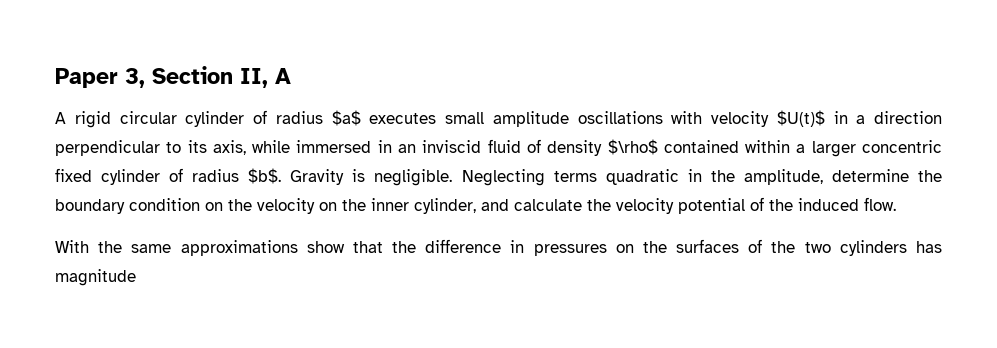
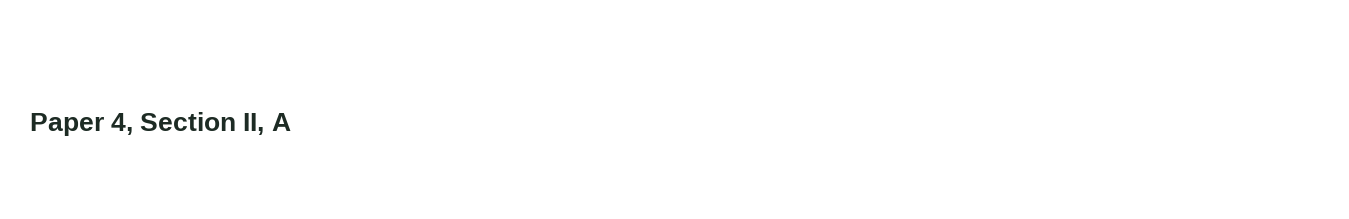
[125,68,145,88] 3, -> [111,113,134,135] 4,
[55,110,942,128] [55,139,942,157] [55,168,943,186] [55,197,896,214] [55,239,942,256] [55,269,136,286] // A rigid circular cylinder of radius $a$ executes small amplitude oscillations with velocity $U(t)$ in a direction perpendicular to its axis, while immersed in an inviscid fluid of density $\rho$ contained within a larger concentric fixed cylinder of radius $b$. Gravity is negligible. Neglecting terms quadratic in the amplitude, determine the boundary condition on the velocity on the inner cylinder, and calculate the velocity potential of the induced flow. // With the same approximations show that the difference in pressures on the surfaces of the two cylinders has magnitude -> (291, 122) none

